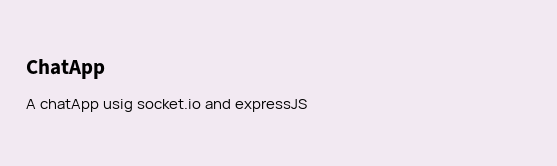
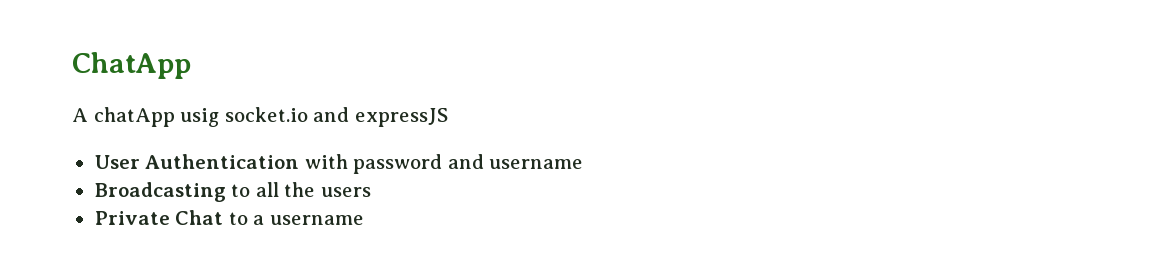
(308, 105) none -> [94,154,584,174] [94,182,371,202] [94,210,364,225] // User Authentication with password and username // Broadcasting to all the users // Private Chat to a username

